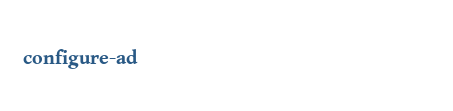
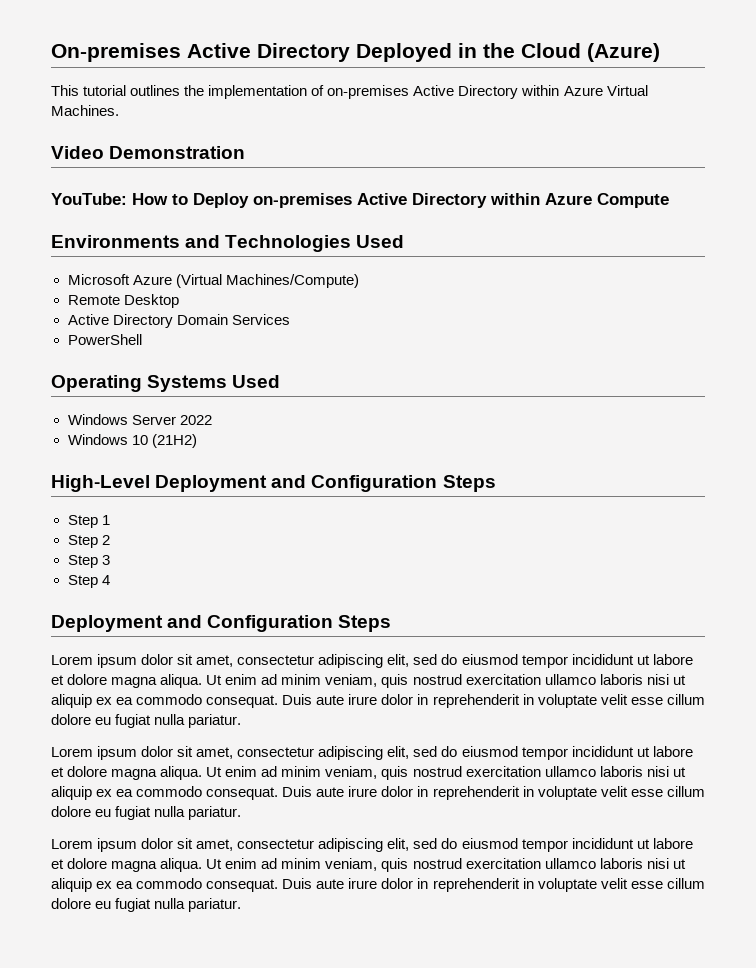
[23,49,138,69] configure-ad -> [51,43,660,62] [51,85,648,99] [51,105,119,116] [51,146,246,159] [51,193,669,208] [51,235,405,252] [67,274,359,288] [67,294,179,308] [67,314,290,328] [67,334,142,345] [51,375,281,392] [67,414,212,425] [67,434,197,448] [51,475,496,492] [67,515,110,528] [67,535,110,548] [67,555,110,568] [67,575,110,588] [51,615,392,632] [51,654,693,668] [51,674,686,688] [51,694,705,708] [51,714,242,728] [51,746,693,760] [51,766,686,780] [51,786,705,800] [51,806,242,820] [51,838,693,852] [51,858,686,872] [51,878,705,892] [51,898,242,912] On-premises Active Directory Deployed in the Cloud (Azure) // This tutorial outlines the implementation of on-premises Active Directory within Azure Virtual Machines. // Video Demonstration // YouTube: How to Deploy on-premises Active Directory within Azure Compute // Environments and Technologies Used // Microsoft Azure (Virtual Machines/Compute) // Remote Desktop // Active Directory Domain Services // PowerShell // Operating Systems Used // Windows Server 2022 // Windows 10 (21H2) // High-Level Deployment and Configuration Steps // Step 1 // Step 2 // Step 3 // Step 4 // Deployment and Configuration Steps // Lorem ipsum dolor sit amet, consectetur adipiscing elit, sed do eiusmod tempor incididunt ut labore et dolore magna aliqua. Ut enim ad minim veniam, quis nostrud exercitation ullamco laboris nisi ut aliquip ex ea commodo consequat. Duis aute irure dolor in reprehenderit in voluptate velit esse cillum dolore eu fugiat nulla pariatur. // Lorem ipsum dolor sit amet, consectetur adipiscing elit, sed do eiusmod tempor incididunt ut labore et dolore magna aliqua. Ut enim ad minim veniam, quis nostrud exercitation ullamco laboris nisi ut aliquip ex ea commodo consequat. Duis aute irure dolor in reprehenderit in voluptate velit esse cillum dolore eu fugiat nulla pariatur. // Lorem ipsum dolor sit amet, consectetur adipiscing elit, sed do eiusmod tempor incididunt ut labore et dolore magna aliqua. Ut enim ad minim veniam, quis nostrud exercitation ullamco laboris nisi ut aliquip ex ea commodo consequat. Duis aute irure dolor in reprehenderit in voluptate velit esse cillum dolore eu fugiat nulla pariatur.

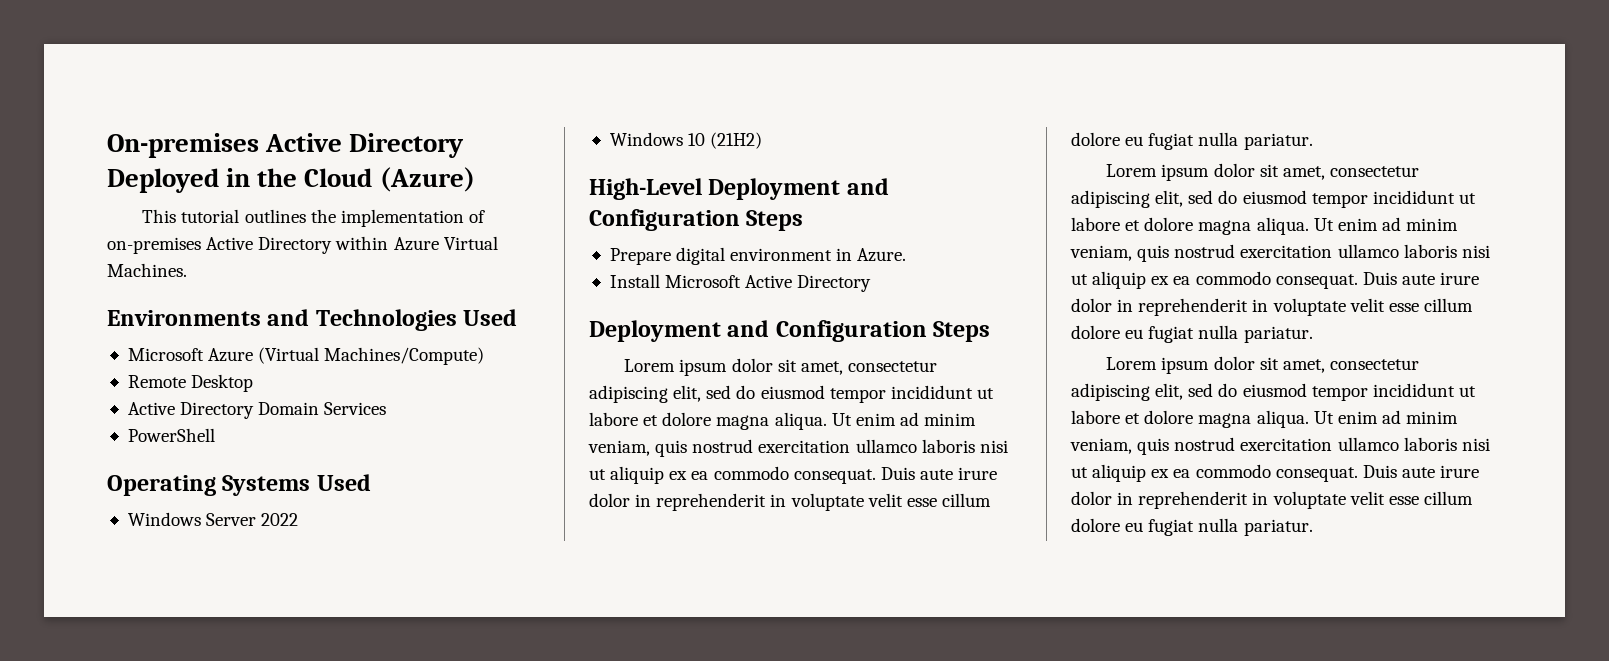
[51,146,246,159] [51,193,669,208] // Video Demonstration // YouTube: How to Deploy on-premises Active Directory within Azure Compute -> (187, 270) none
[67,515,110,528] [67,535,110,548] [67,555,110,568] [67,575,110,588] Step 1 // Step 2 // Step 3 // Step 4 -> [609,247,907,265] [609,274,872,292] Prepare digital environment in Azure. // Install Microsoft Active Directory

